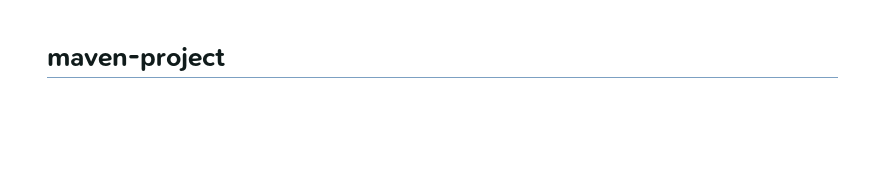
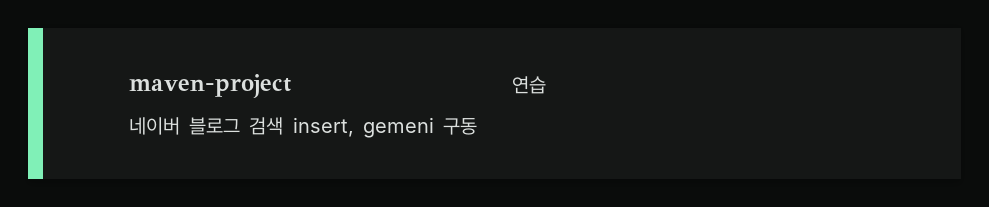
(225, 59) none -> [129,117,477,138] [512,76,546,94] // 네이버 블로그 검색 insert, gemeni 구동 연습

